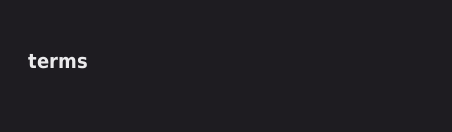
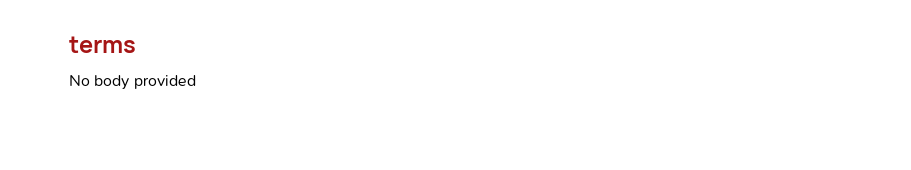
(88, 61) none -> [69,75,196,90] // No body provided

